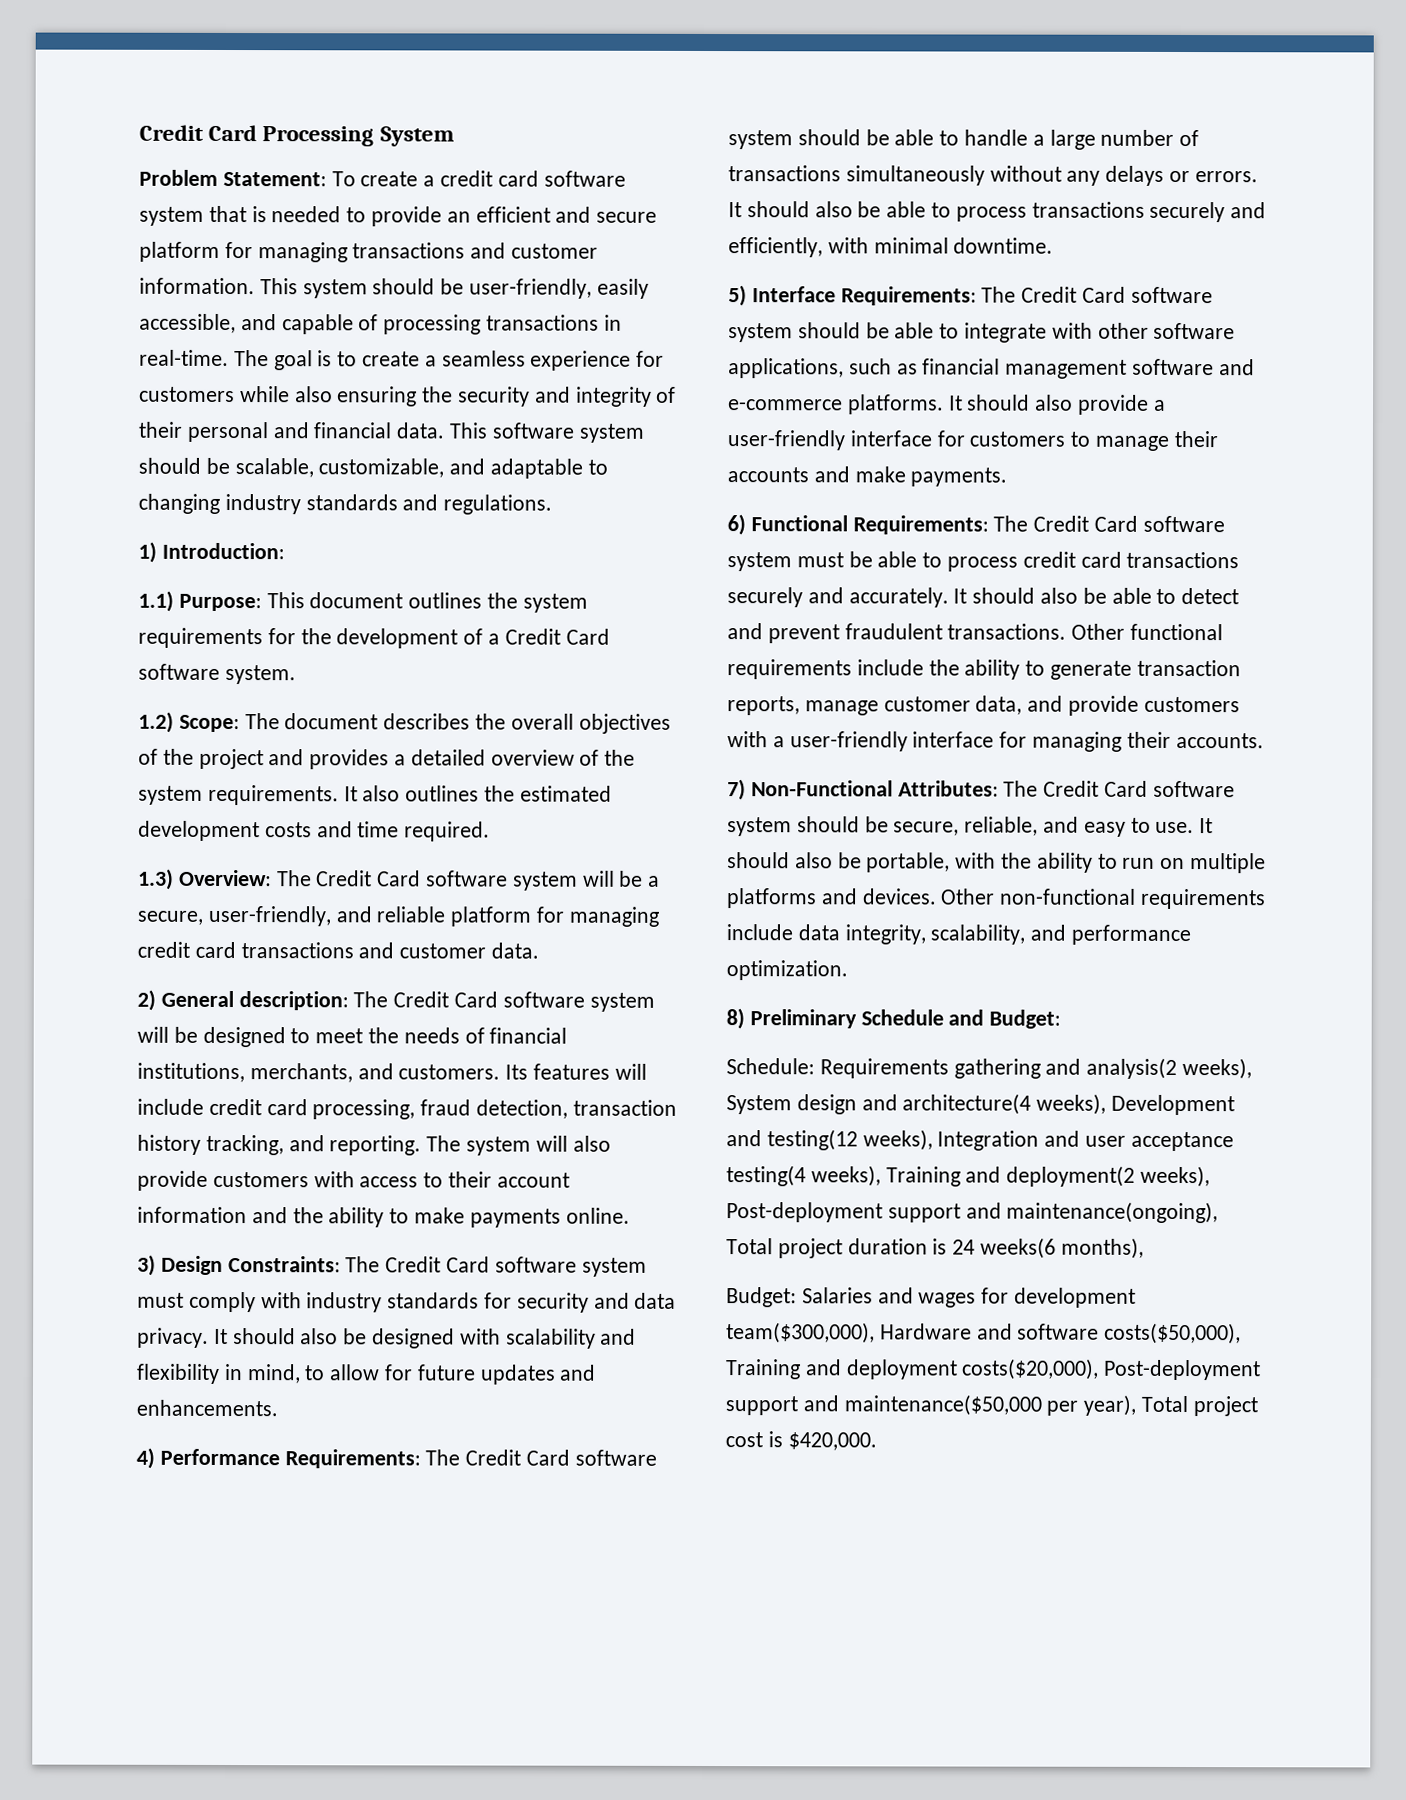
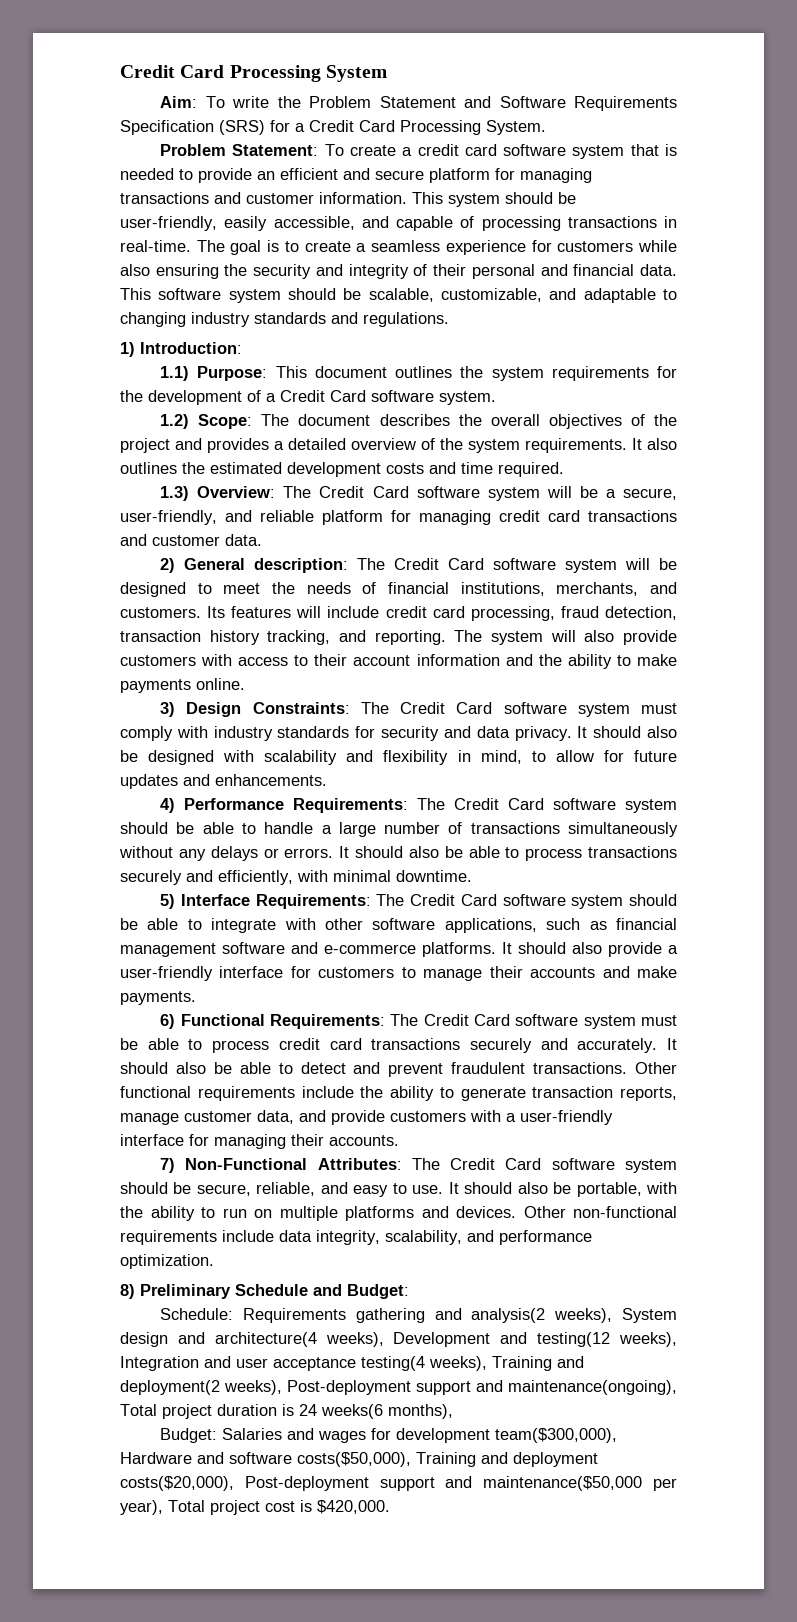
(455, 136) none -> [160,96,677,111] [120,120,546,135] // Aim: To write the Problem Statement and Software Requirements Specification (SRS) for a Credit Card Processing System.

